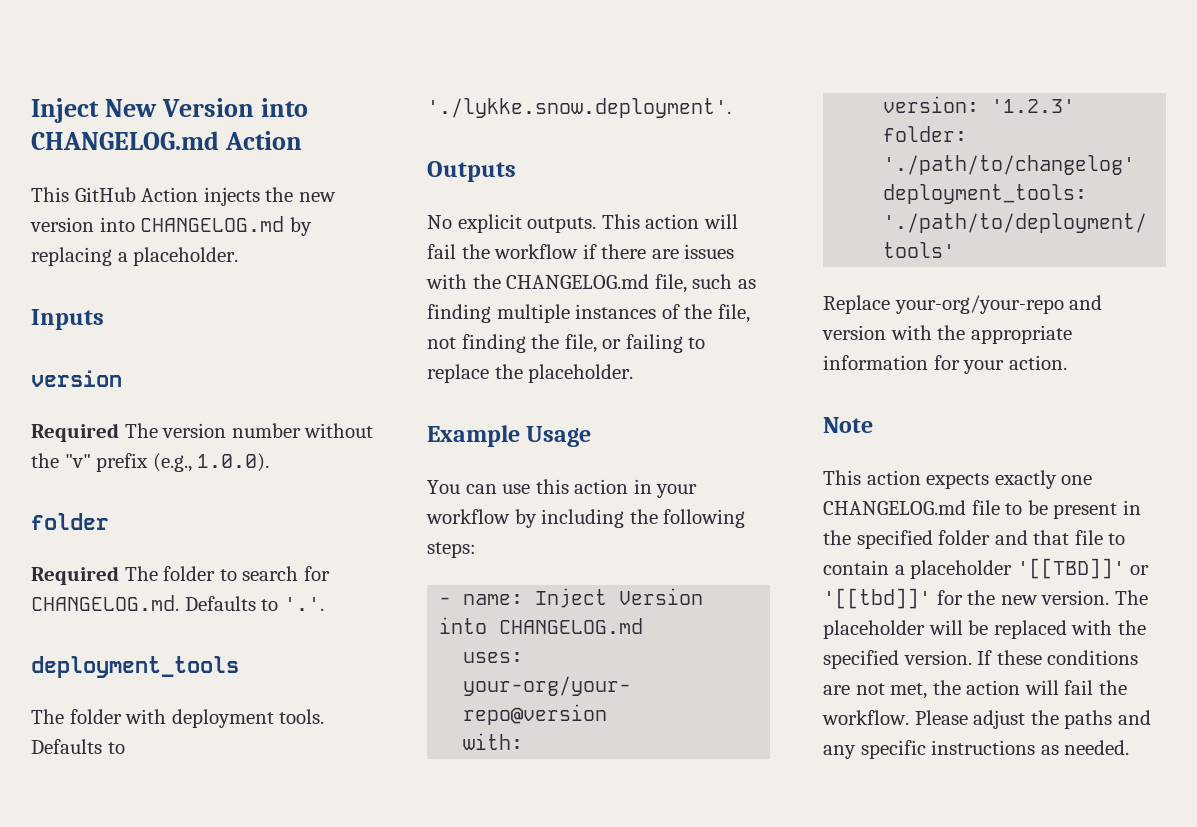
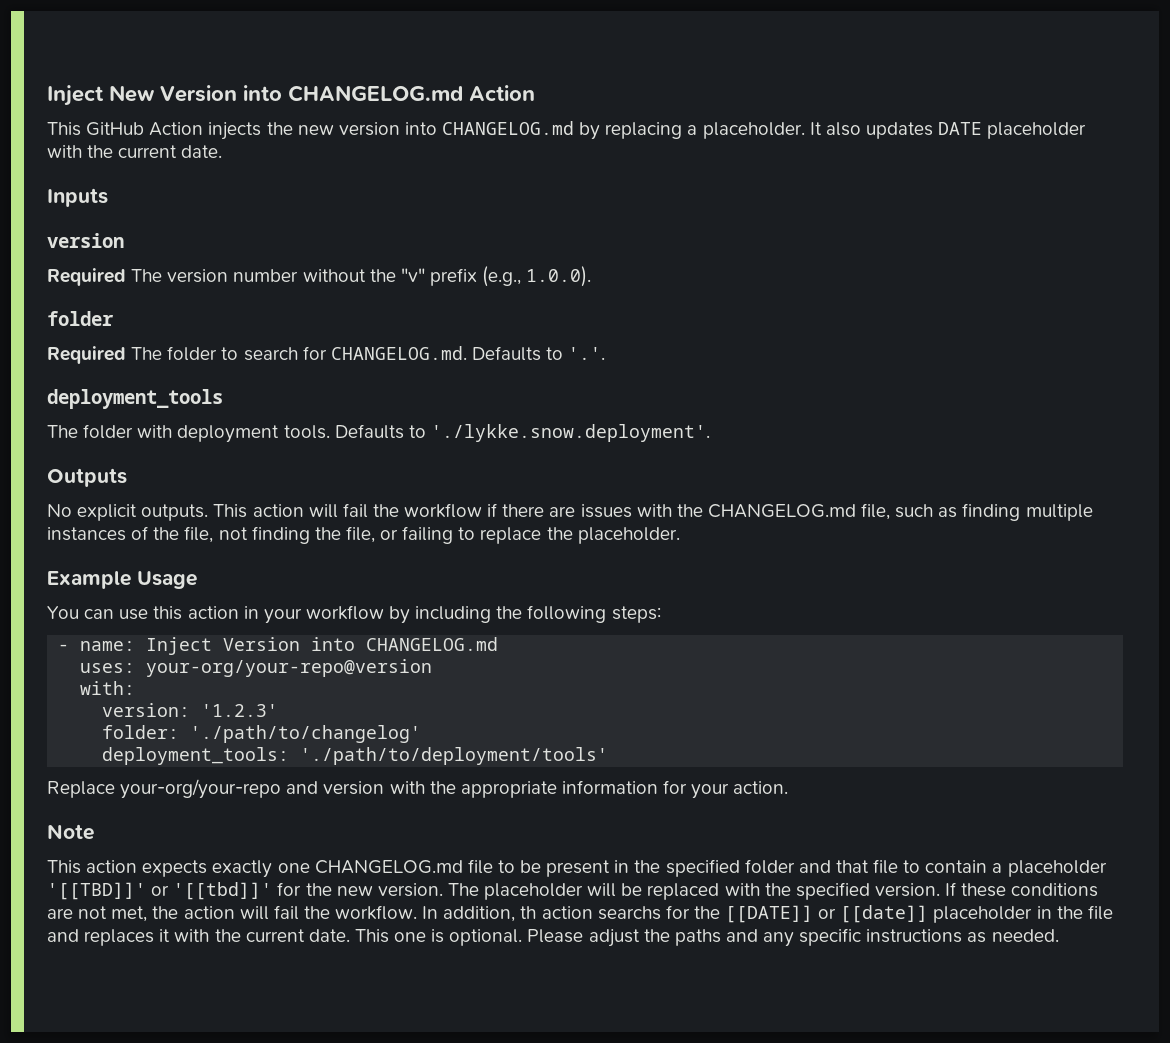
(239, 256) none -> [809,122,1087,139] [47,145,223,158] It also updates DATE placeholder with the current date.
(909, 717) none -> [422,905,1113,923] [47,929,523,946] In addition, th action searchs for the [[DATE]] or [[date]] placeholder in the file and replaces it with the current date. This one is optional.

